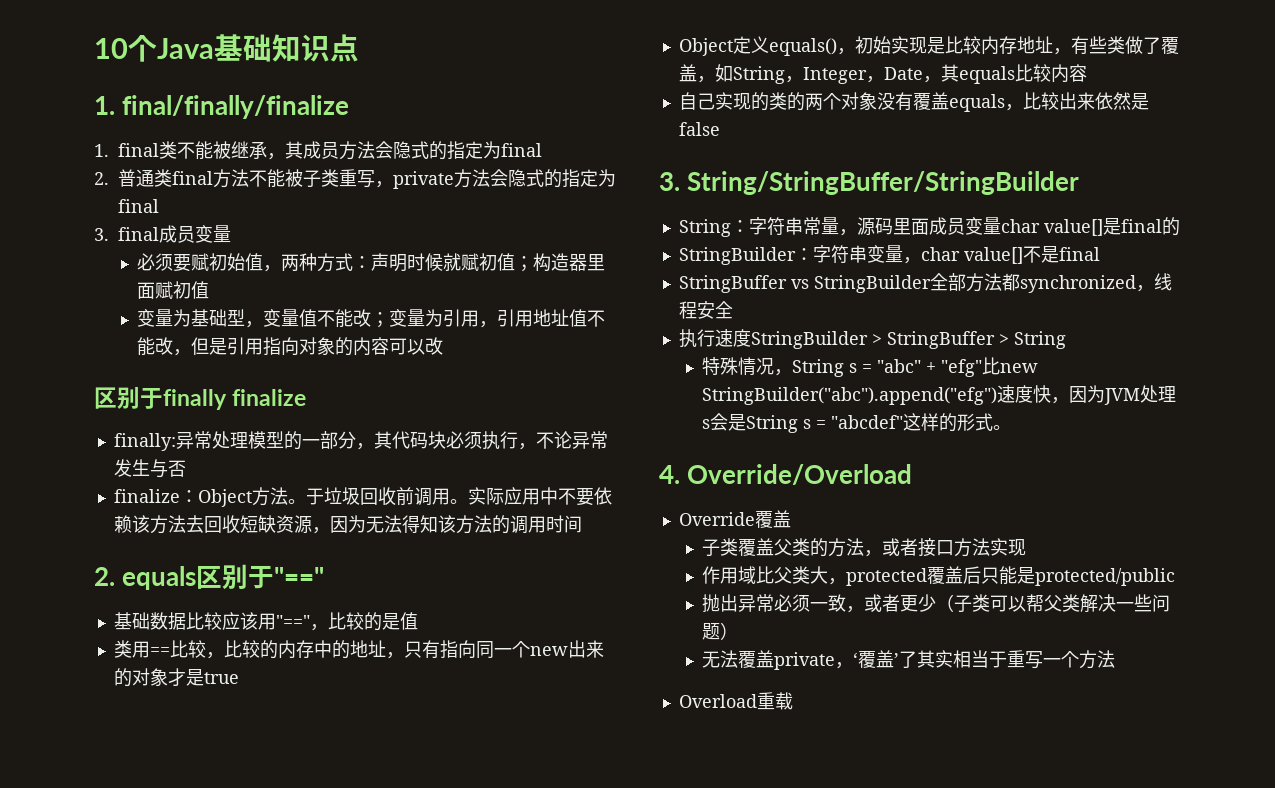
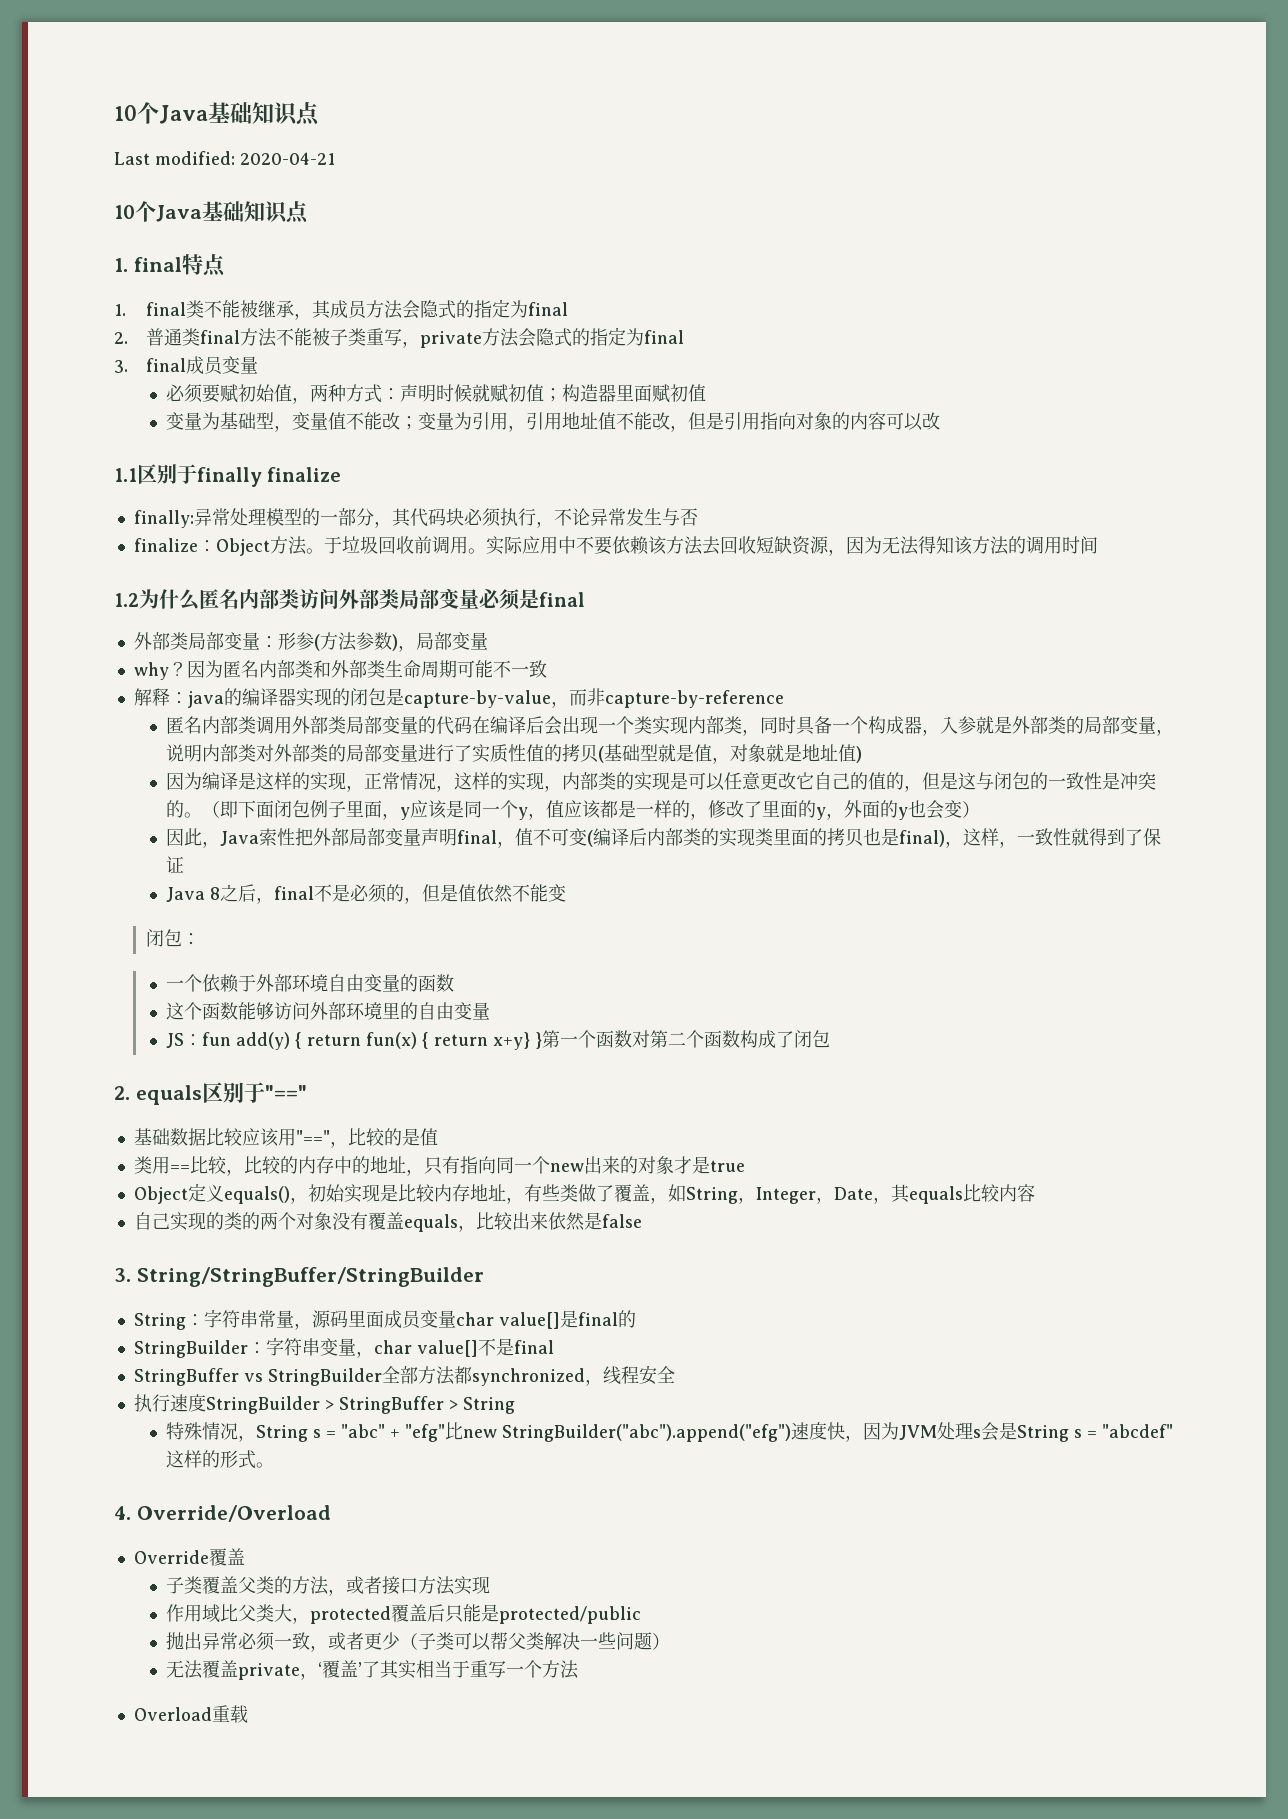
[94,34,359,62] [94,95,349,119] 10个Java基础知识点 // 1. final/finally/finalize -> [114,102,320,126] [114,151,335,165] [114,201,309,224] [114,254,226,277] 10个Java基础知识点 // Last modified: 2020-04-21 // 10个Java基础知识点 // 1. final特点
(443, 346) none -> [114,468,137,482] 1.1
(582, 524) none -> [114,588,585,611] [133,632,488,652] [133,660,547,680] [133,688,784,708] [165,716,1174,736] [165,744,862,764] [165,772,1156,792] [165,800,980,820] [165,828,1161,848] [165,856,184,873] [165,884,566,904] [145,929,200,947] [165,974,454,993] [165,1002,490,1020] [165,1030,830,1050] // 1.2为什么匿名内部类访问外部类局部变量必须是final // 外部类局部变量：形参(方法参数)，局部变量 // why？因为匿名内部类和外部类生命周期可能不一致 // 解释：java的编译器实现的闭包是capture-by-value，而非capture-by-reference // 匿名内部类调用外部类局部变量的代码在编译后会出现一个类实现内部类，同时具备一个构成器，入参就是外部类的局部变量，说明内部类对外部类的局部变量进行了实质性值的拷贝(基础型就是值，对象就是地址值) // 因为编译是这样的实现，正常情况，这样的实现，内部类的实现是可以任意更改它自己的值的，但是这与闭包的一致性是冲突的。（即下面闭包例子里面，y应该是同一个y，值应该都是一样的，修改了里面的y，外面的y也会变） // 因此，Java索性把外部局部变量声明final，值不可变(编译后内部类的实现类里面的拷贝也是final)，这样，一致性就得到了保证 // Java 8之后，final不是必须的，但是值依然不能变 // 闭包： // 一个依赖于外部环境自由变量的函数 // 这个函数能够访问外部环境里的自由变量 // JS：fun add(y) { return fun(x) { return x+y} }第一个函数对第二个函数构成了闭包

